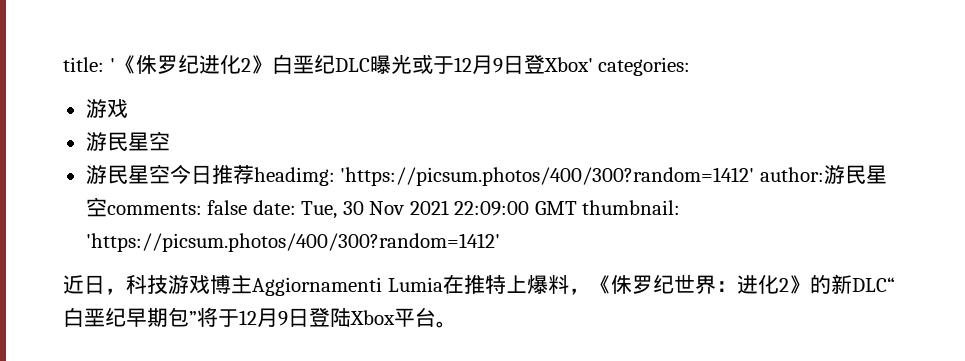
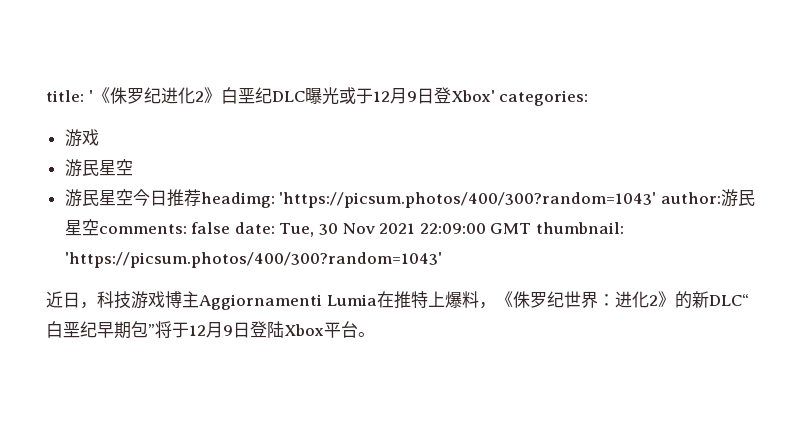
[340,167,755,186] 'https://picsum.photos/400/300?random=1412' -> [279,192,657,208] 'https://picsum.photos/400/300?random=1043'
[85,233,500,252] 'https://picsum.photos/400/300?random=1412' -> [64,252,442,268] 'https://picsum.photos/400/300?random=1043'

